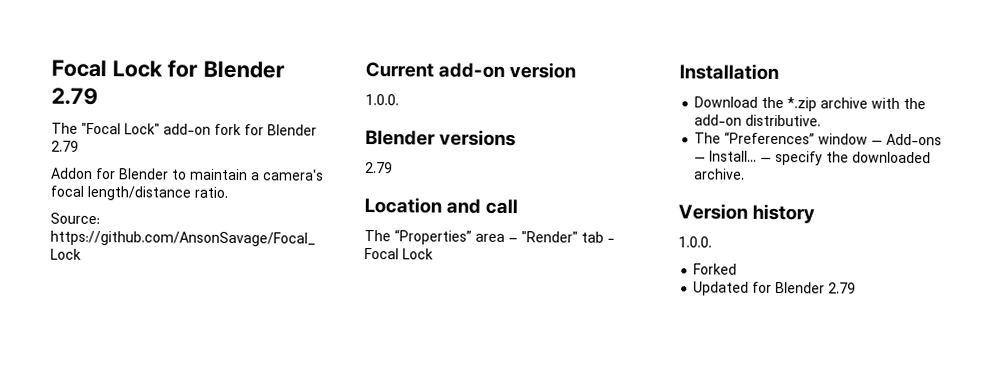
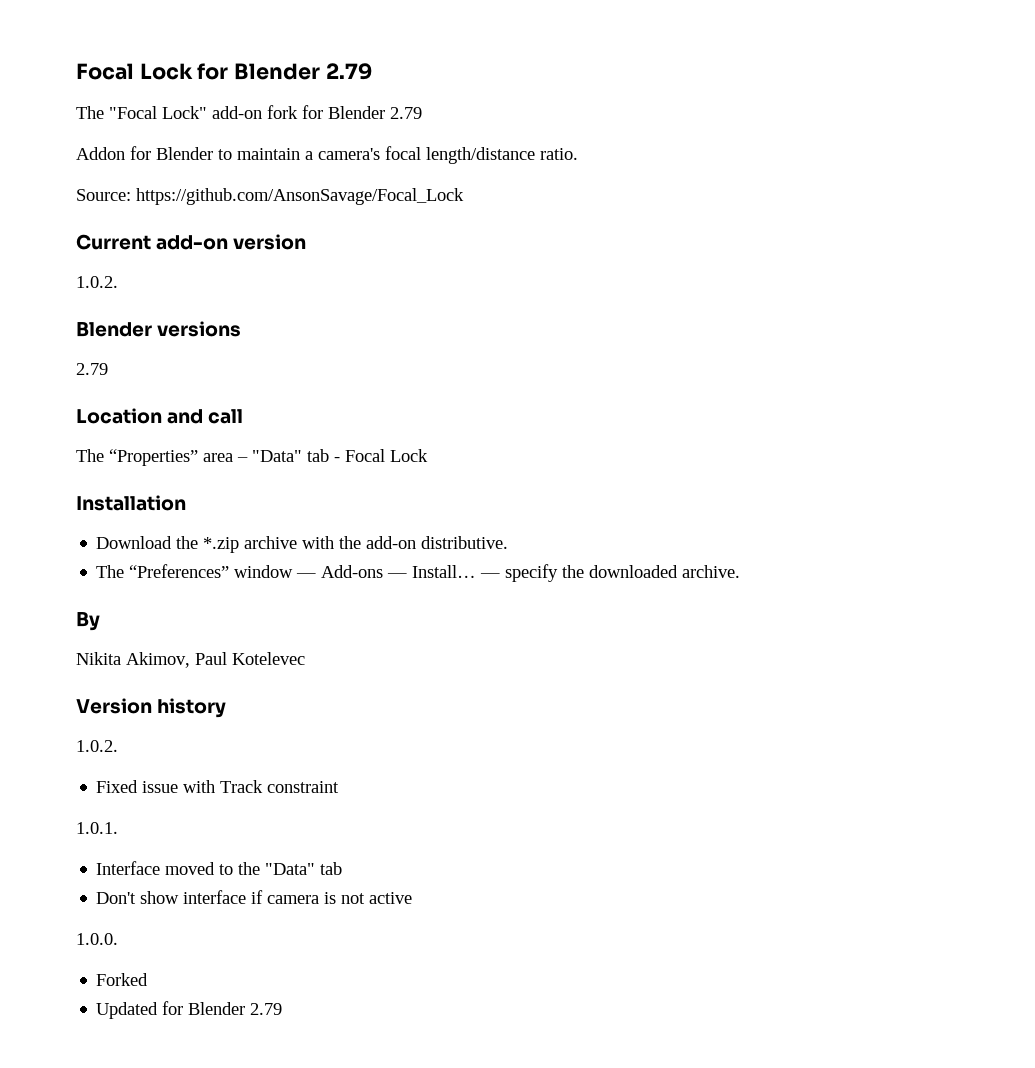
[365,93,399,106] 1.0.0. -> [76,276,118,288] 1.0.2.
[521,231,578,243] "Render" -> [252,450,302,462] "Data"
[678,203,816,224] Version history -> [76,612,100,631] [76,652,305,668] [76,698,227,718] [76,740,118,752] [96,780,340,793] [76,822,118,834] [96,861,343,875] [96,890,413,904] By // Nikita Akimov, Paul Kotelevec // Version history // 1.0.2. // Fixed issue with Track constraint // 1.0.1. // Interface moved to the "Data" tab // Don't show interface if camera is not active

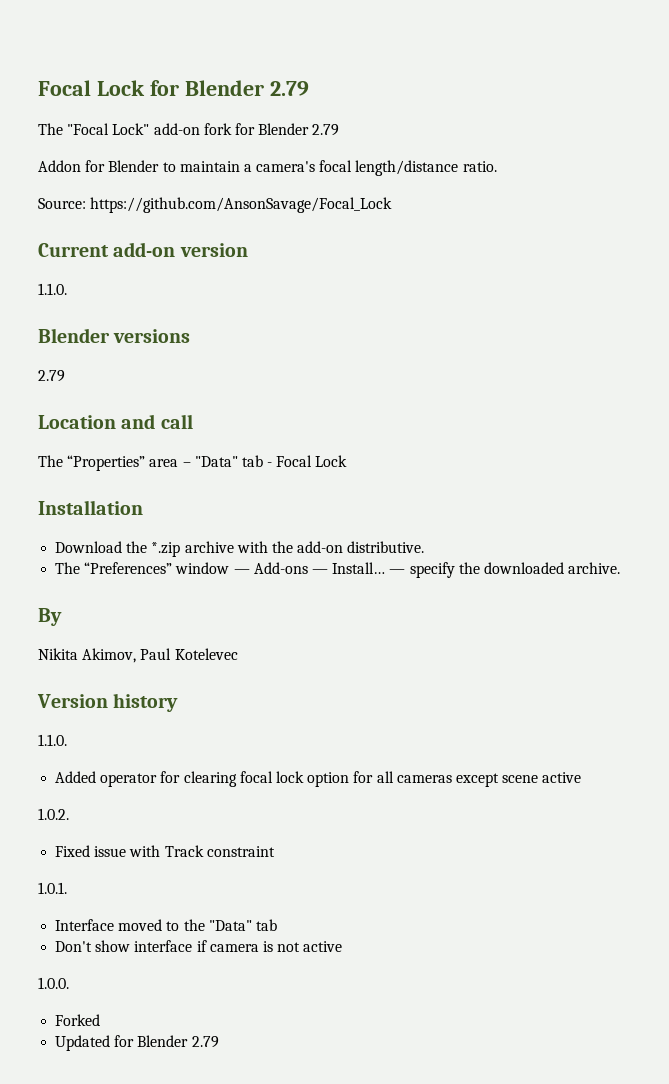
[76,276,118,288] 1.0.2. -> [38,283,67,295] 1.1.0.
(227, 708) none -> [38,734,67,746] [55,771,582,787] // 1.1.0. // Added operator for clearing focal lock option for all cameras except scene active

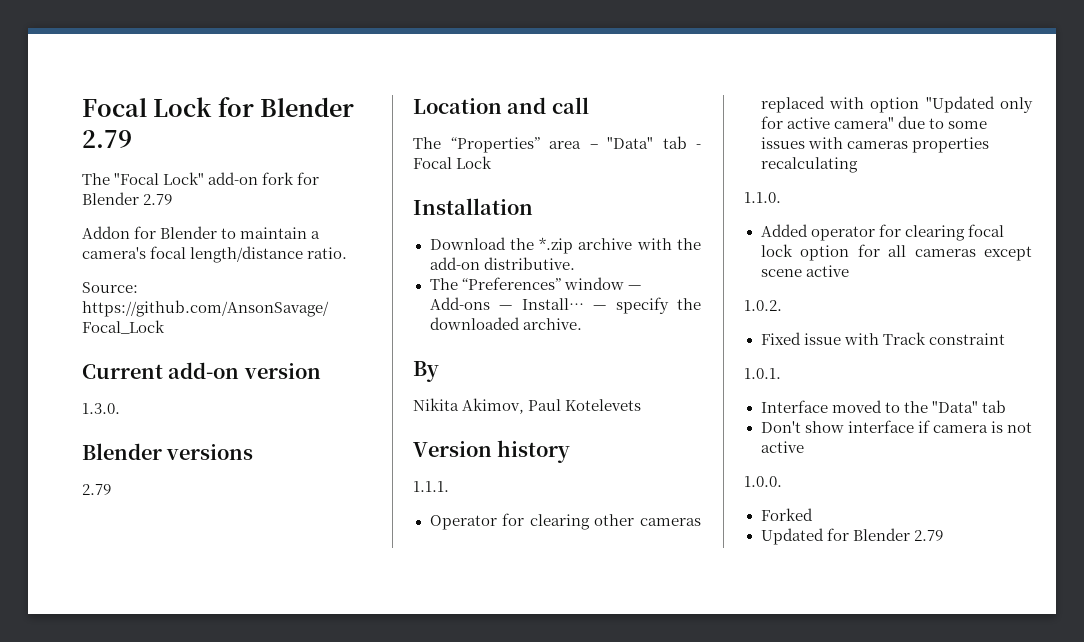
[38,283,67,295] 1.1.0. -> [82,403,120,414] 1.3.0.
[174,648,238,660] Kotelevec -> [565,399,642,411] Kotelevets
(179, 702) none -> [413,481,449,492] [429,513,701,530] [760,96,1033,113] [760,116,987,129] [760,137,989,153] [760,157,858,173] // 1.1.1. // Operator for clearing other cameras replaced with option "Updated only for active camera" due to some issues with cameras properties recalculating

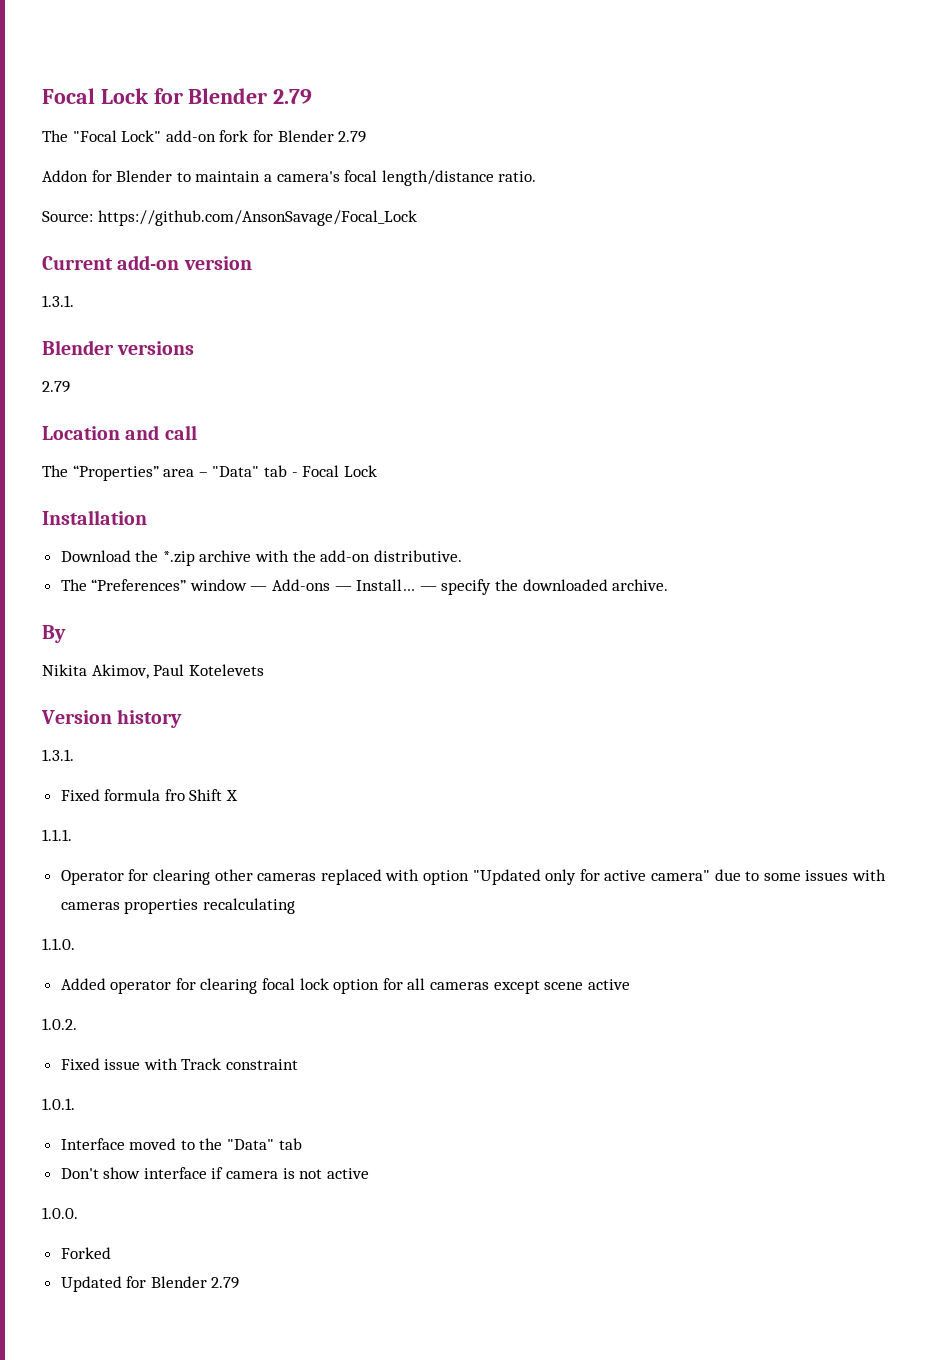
[82,403,120,414] 1.3.0. -> [42,295,74,307] 1.3.1.
(571, 451) none -> [42,749,74,761] [60,789,239,801] // 1.3.1. // Fixed formula fro Shift X

